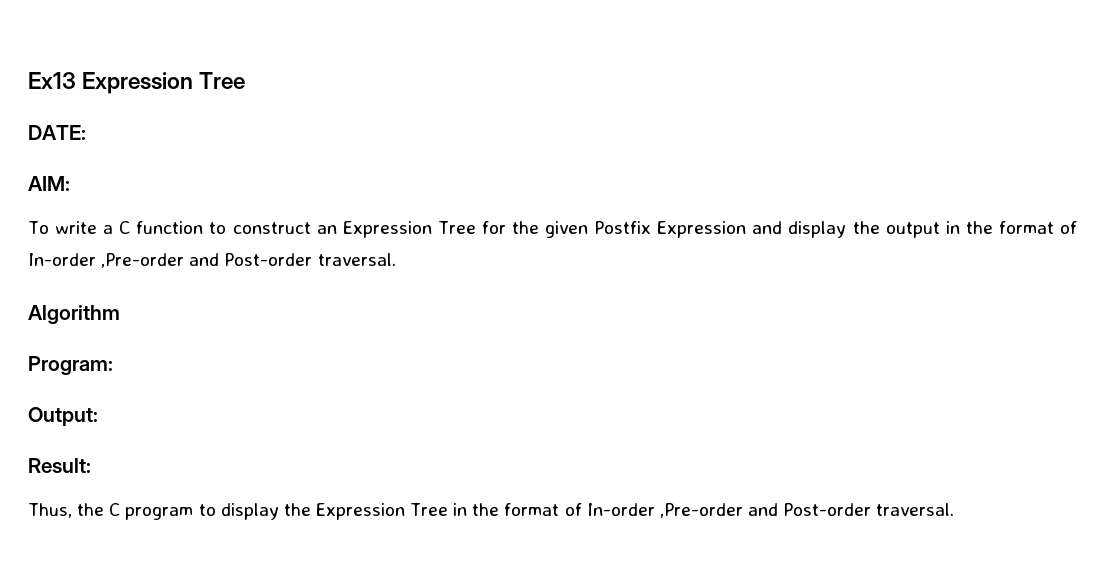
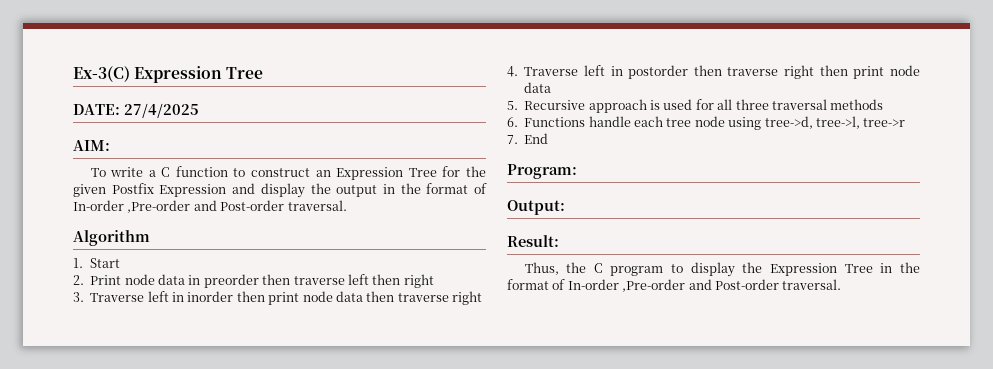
[28,72,76,89] Ex13 -> [73,66,130,82] Ex-3(C)
(86, 132) none -> [124,103,199,118] 27/4/2025
(120, 314) none -> [73,258,120,268] [73,274,434,288] [73,291,482,305] [507,65,921,79] [524,82,552,93] [507,99,884,113] [507,116,906,130] [507,133,549,144] // 1. Start // 2. Print node data in preorder then traverse left then right // 3. Traverse left in inorder then print node data then traverse right // 4. Traverse left in postorder then traverse right then print node data // 5. Recursive approach is used for all three traversal methods // 6. Functions handle each tree node using tree->d, tree->l, tree->r // 7. End

